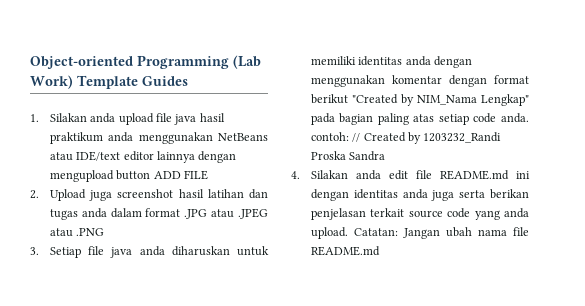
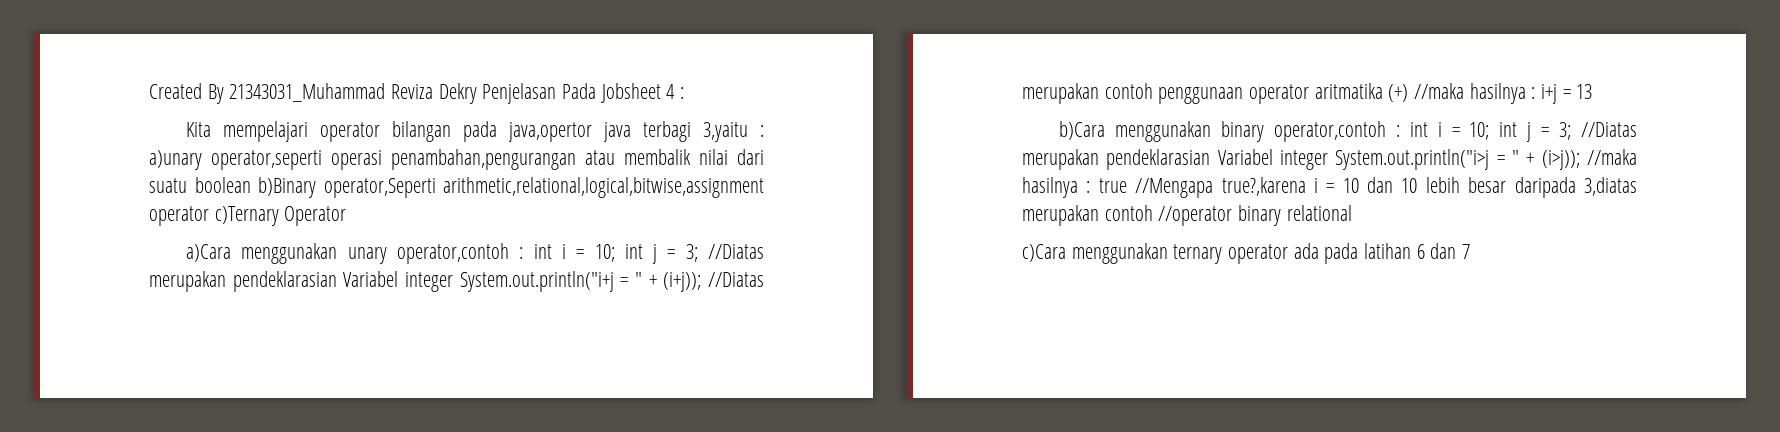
[30,55,261,69] [30,75,188,89] [30,113,225,125] [49,132,268,144] [49,151,237,163] [49,170,208,182] [30,189,268,201] [49,208,268,220] [49,228,105,237] [30,246,269,258] [310,56,472,68] [310,75,529,87] [310,94,529,106] [310,113,529,125] [310,132,502,144] [310,151,386,161] [291,170,530,180] [310,189,529,201] [310,208,529,220] [310,227,529,239] [310,246,380,256] Object-oriented Programming (Lab Work) Template Guides // 1. Silakan anda upload file java hasil praktikum anda menggunakan NetBeans atau IDE/text editor lainnya dengan mengupload button ADD FILE // 2. Upload juga screenshot hasil latihan dan tugas anda dalam format .JPG atau .JPEG atau .PNG // 3. Setiap file java anda diharuskan untuk memiliki identitas anda dengan menggunakan komentar dengan format berikut "Created by NIM_Nama Lengkap" pada bagian paling atas setiap code anda. contoh: // Created by 1203232_Randi Proska Sandra // 4. Silakan anda edit file README.md ini dengan identitas anda juga serta berikan penjelasan terkait source code yang anda upload. Catatan: Jangan ubah nama file README.md -> [149,83,685,104] [186,121,765,142] [149,149,764,170] [149,177,764,198] [149,206,347,226] [186,243,765,264] [149,271,764,292] [1022,83,1593,104] [1059,121,1637,142] [1022,149,1637,170] [1022,177,1637,198] [1022,205,1352,226] [1022,243,1471,264] Created By 21343031_Muhammad Reviza Dekry Penjelasan Pada Jobsheet 4 : // Kita mempelajari operator bilangan pada java,opertor java terbagi 3,yaitu : a)unary operator,seperti operasi penambahan,pengurangan atau membalik nilai dari suatu boolean b)Binary operator,Seperti arithmetic,relational,logical,bitwise,assignment operator c)Ternary Operator // a)Cara menggunakan unary operator,contoh : int i = 10; int j = 3; //Diatas merupakan pendeklarasian Variabel integer System.out.println("i+j = " + (i+j)); //Diatas merupakan contoh penggunaan operator aritmatika (+) //maka hasilnya : i+j = 13 // b)Cara menggunakan binary operator,contoh : int i = 10; int j = 3; //Diatas merupakan pendeklarasian Variabel integer System.out.println("i>j = " + (i>j)); //maka hasilnya : true //Mengapa true?,karena i = 10 dan 10 lebih besar daripada 3,diatas merupakan contoh //operator binary relational // c)Cara menggunakan ternary operator ada pada latihan 6 dan 7

